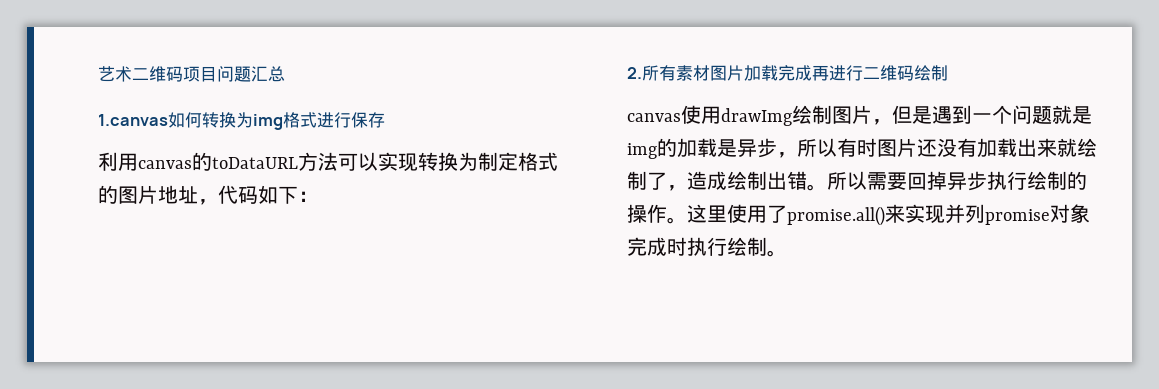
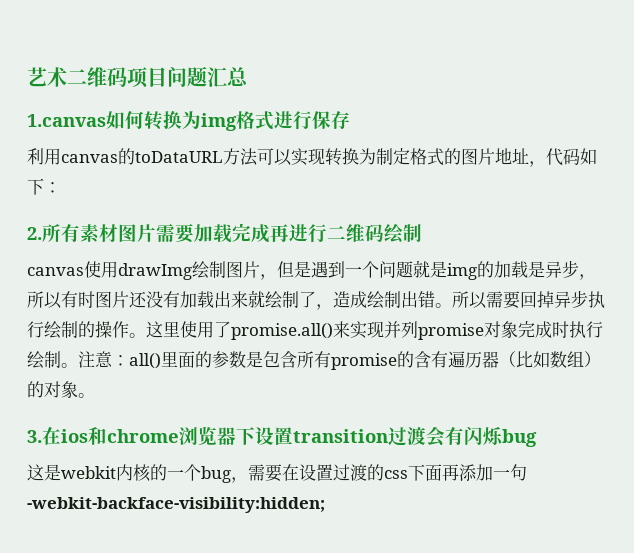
(744, 73) none -> [156,224,194,243] 需要
(787, 253) none -> [78,351,601,370] [27,381,95,398] [27,426,537,447] [27,464,527,483] [27,497,325,513] 注意：all()里面的参数是包含所有promise的含有遍历器（比如数组）的对象。 // 3.在ios和chrome浏览器下设置transition过渡会有闪烁bug // 这是webkit内核的一个bug，需要在设置过渡的css下面再添加一句-webkit-backface-visibility:hidden;

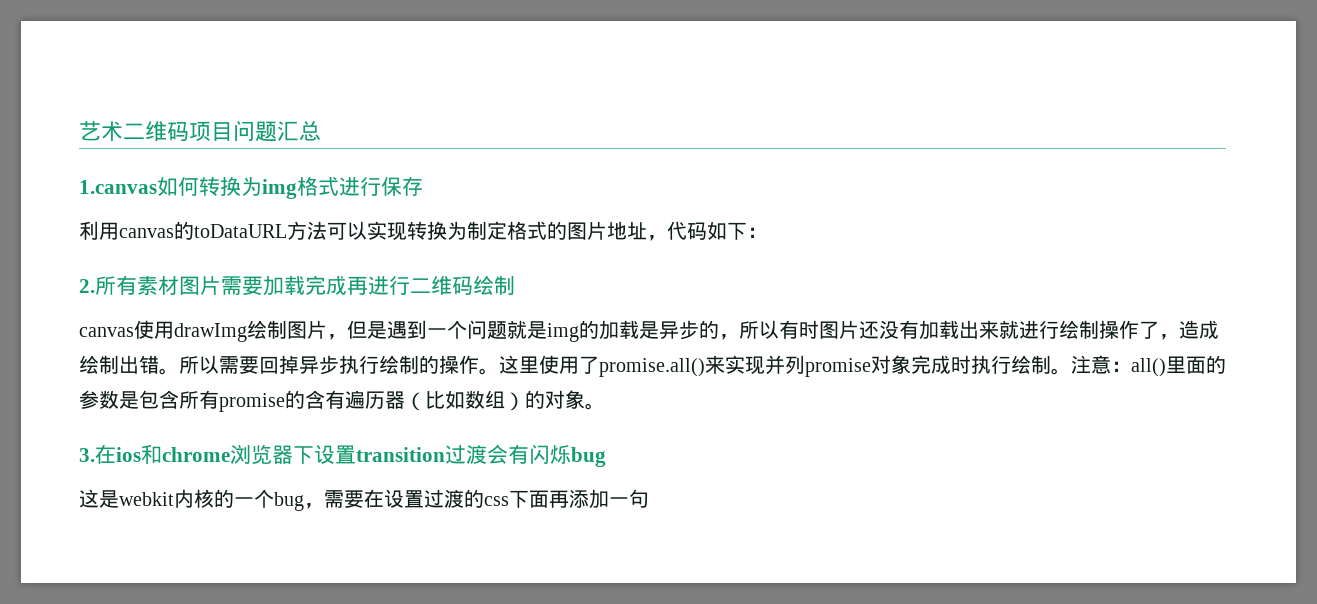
(579, 269) none -> [699,320,719,339] 的
[265,291,299,309] 绘制 -> [1019,320,1139,339] 进行绘制操作
[27,497,325,513] -webkit-backface-visibility:hidden; -> (649, 498) none

